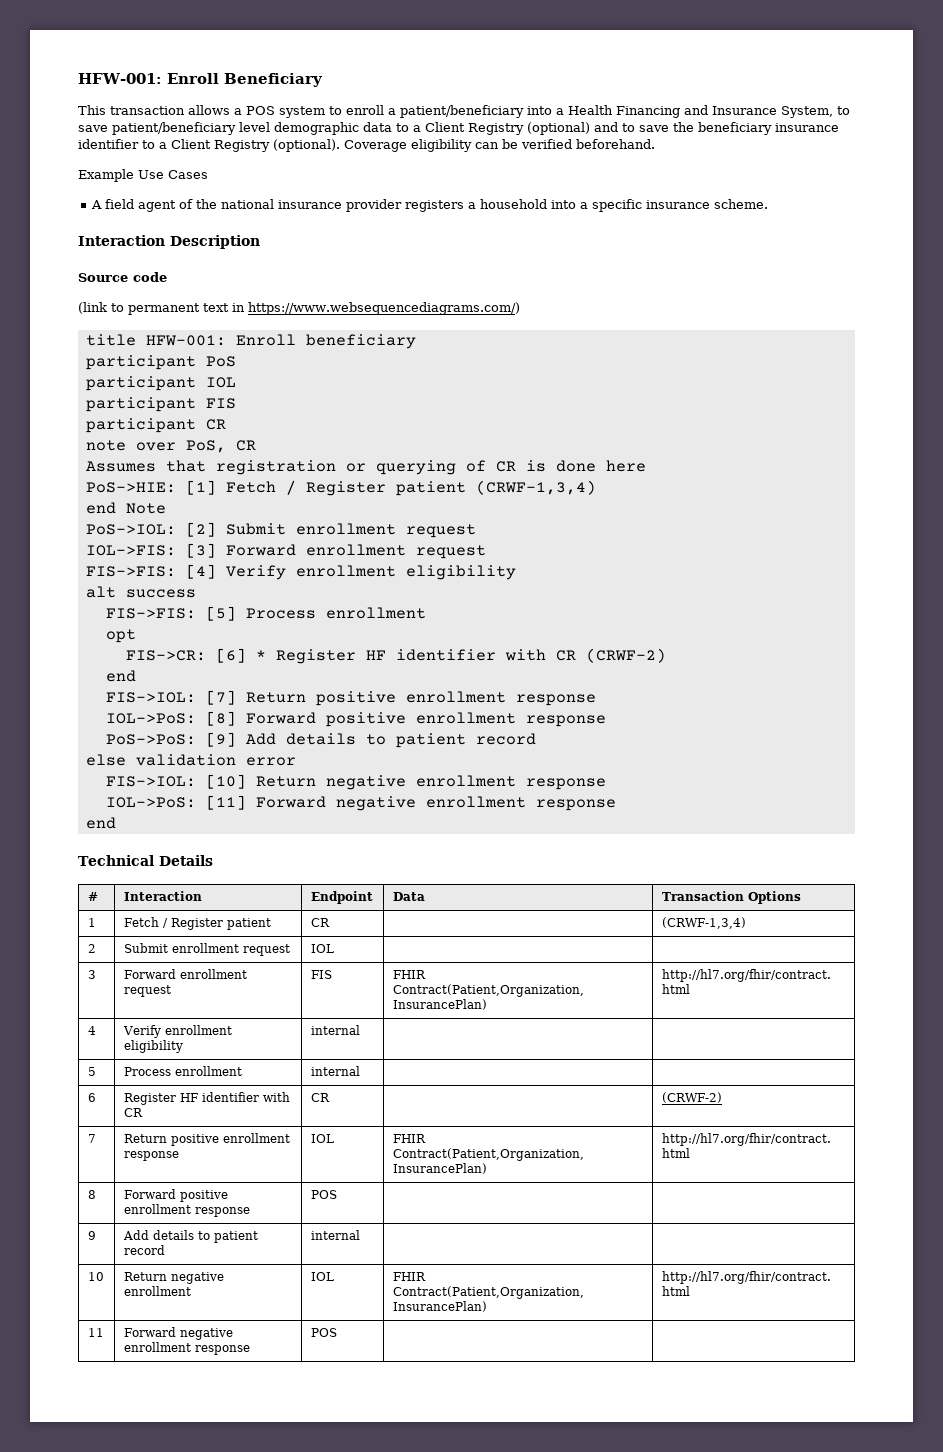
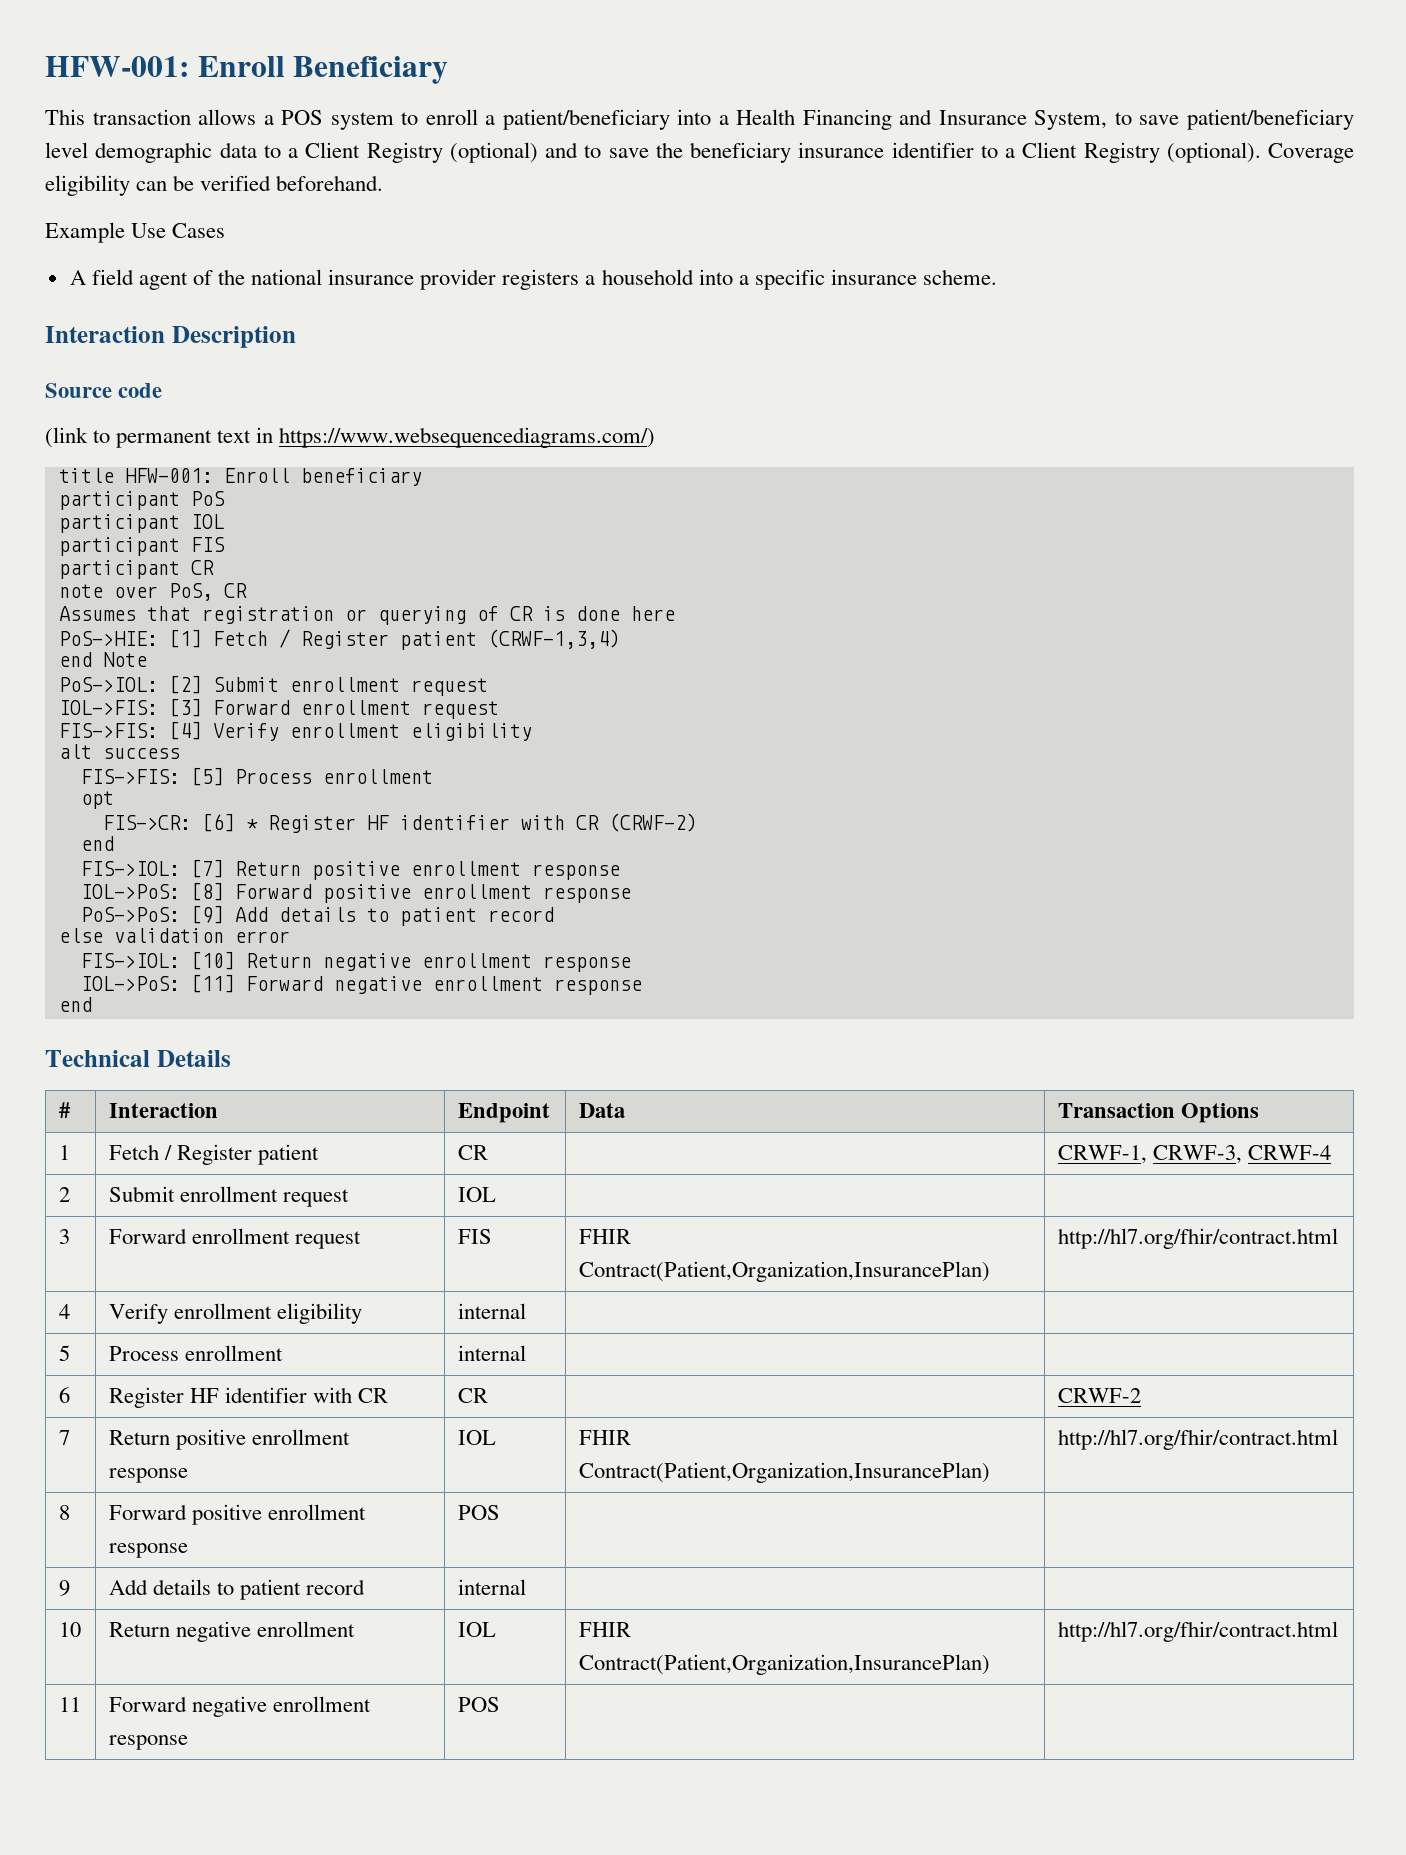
[661,917,746,929] (CRWF-1,3,4) -> [1057,1145,1332,1164] CRWF-1, CRWF-3, CRWF-4
[661,1092,722,1103] (CRWF-2) -> [1057,1388,1141,1403] CRWF-2

